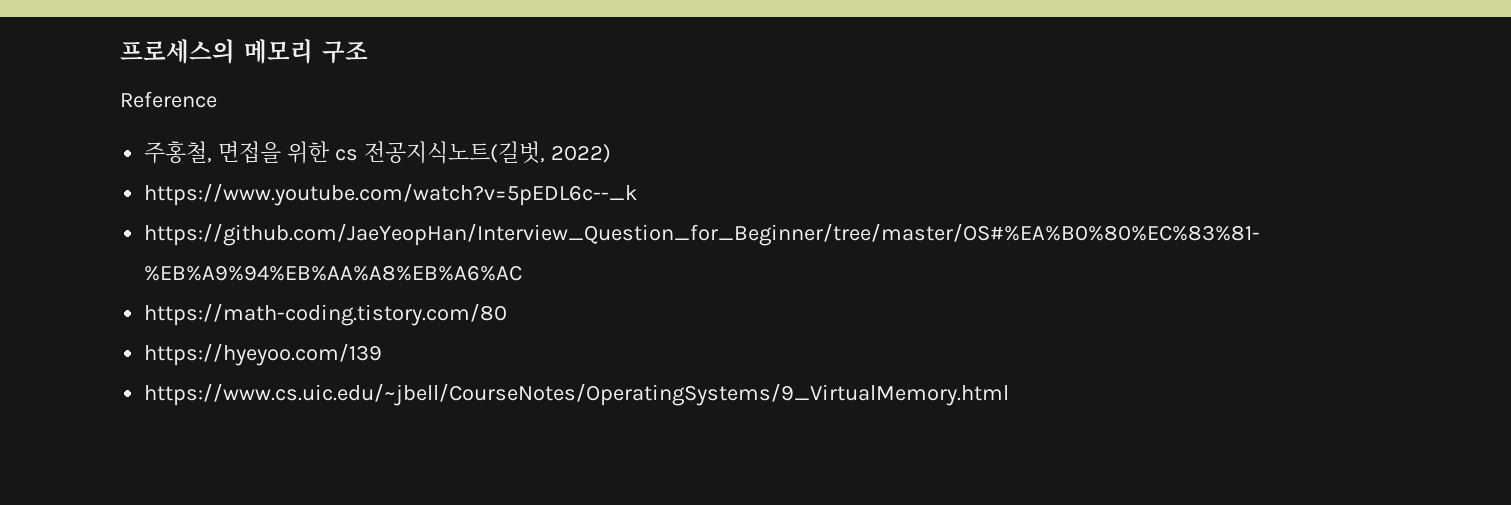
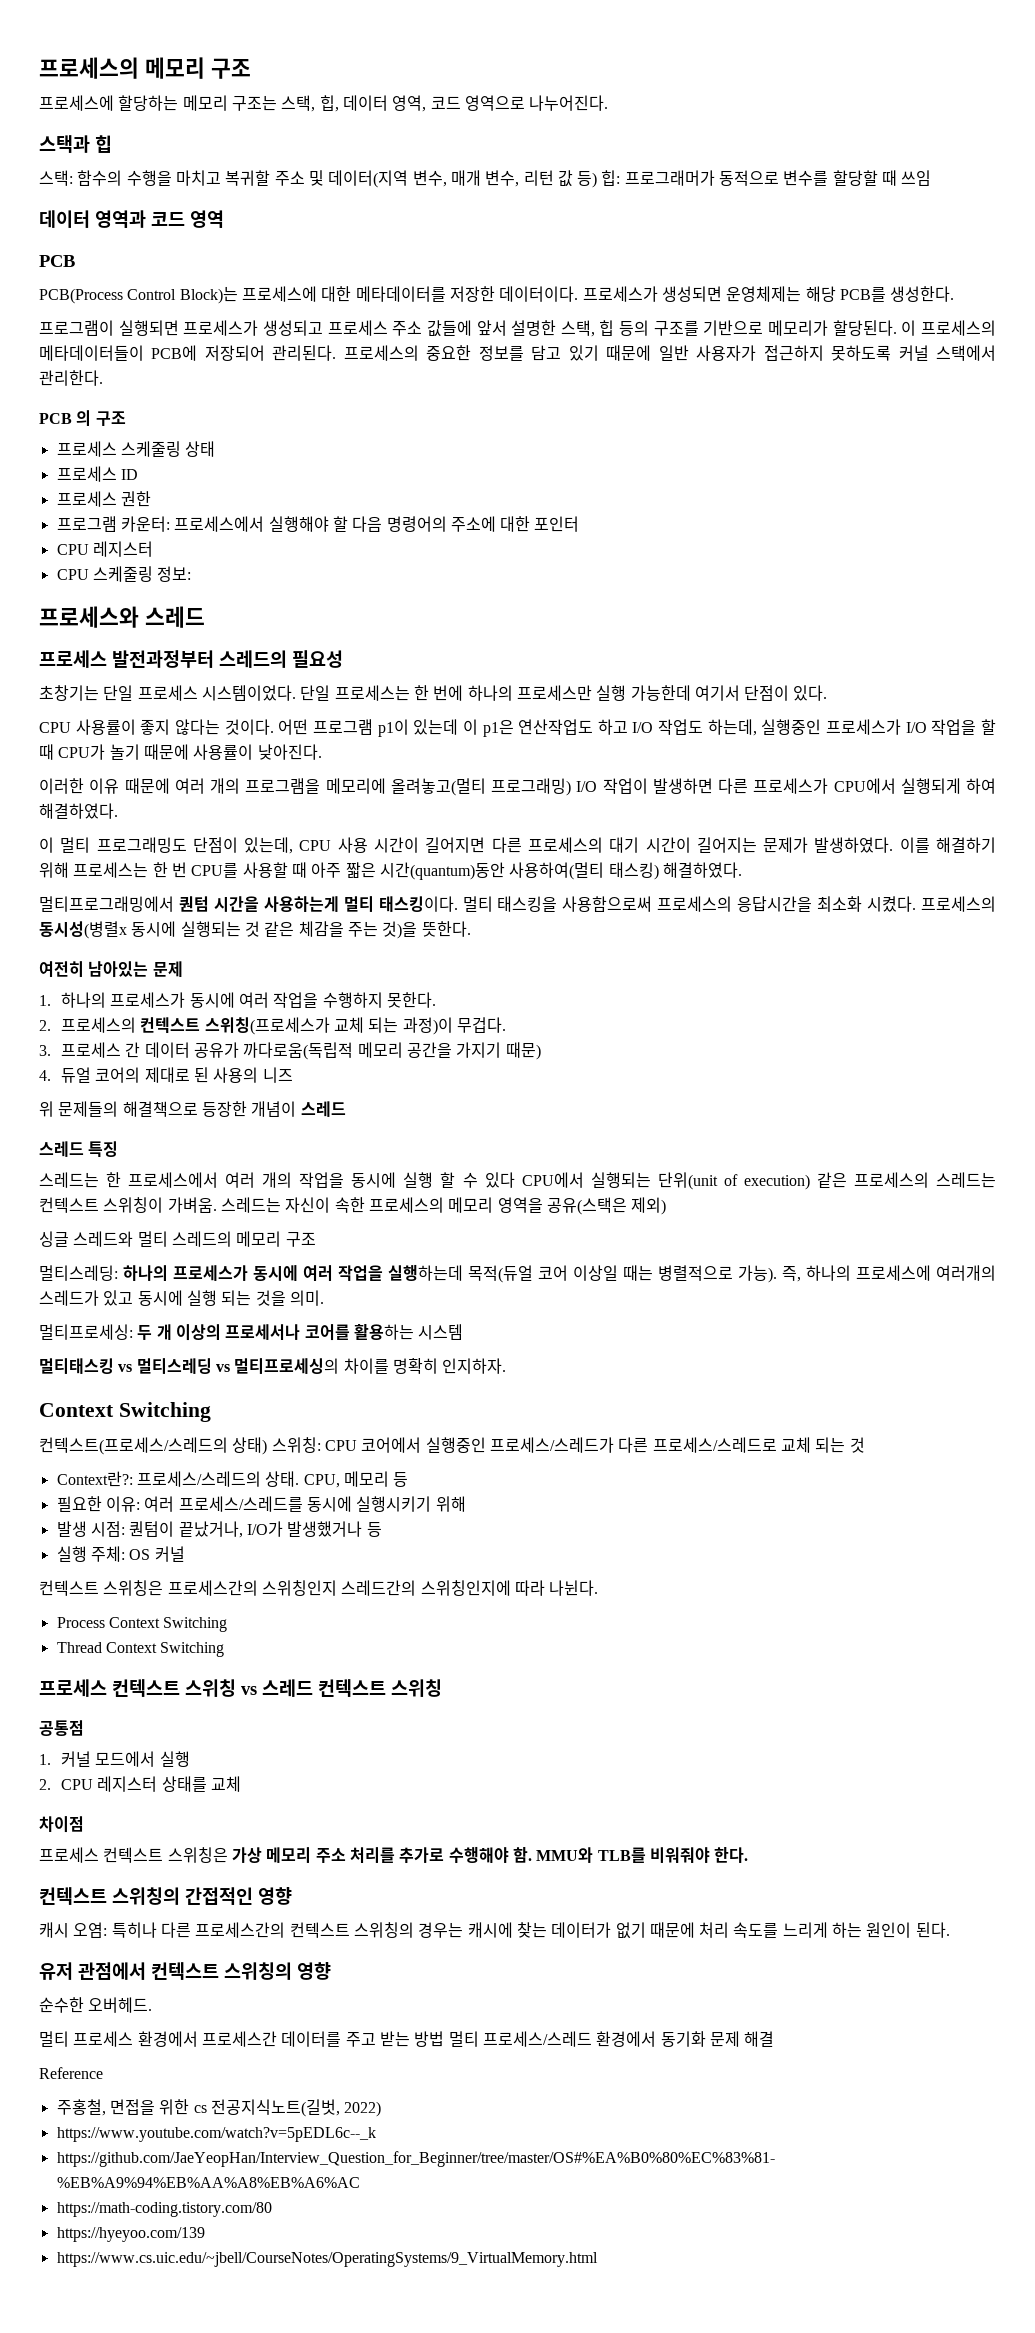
(368, 52) none -> [39,95,609,112] [39,135,112,153] [39,170,932,188] [39,210,224,228] [39,255,75,267] [39,286,955,304] [39,320,996,337] [39,345,997,361] [39,370,103,386] [39,410,126,426] [56,441,216,457] [56,466,138,482] [56,491,151,507] [56,516,580,532] [56,541,153,557] [56,566,192,582] [39,606,205,628] [39,650,343,668] [39,685,828,701] [39,719,996,737] [39,744,322,760] [39,778,996,796] [39,803,118,819] [39,837,996,854] [39,862,742,880] [39,896,996,912] [39,921,471,939] [39,961,183,978] [39,992,436,1008] [39,1017,506,1035] [39,1042,541,1060] [39,1067,293,1083] [39,1101,346,1117] [39,1141,119,1157] [39,1172,996,1190] [39,1197,667,1215] [39,1231,316,1247] [39,1264,996,1283] [39,1290,324,1306] [39,1324,464,1341] [39,1358,507,1374] [39,1402,211,1422] [39,1437,865,1455] [56,1471,409,1488] [56,1496,466,1512] [56,1521,382,1538] [56,1546,185,1562] [39,1580,599,1596] [56,1617,228,1632] [56,1642,225,1657] [39,1679,442,1697] [39,1720,84,1736] [39,1751,190,1767] [39,1776,241,1792] [39,1816,84,1833] [39,1846,749,1864] [39,1887,292,1905] [39,1922,950,1939] [39,1962,331,1980] [39,1997,153,2013] [39,2031,775,2047] // 프로세스에 할당하는 메모리 구조는 스택, 힙, 데이터 영역, 코드 영역으로 나누어진다. // 스택과 힙 // 스택: 함수의 수행을 마치고 복귀할 주소 및 데이터(지역 변수, 매개 변수, 리턴 값 등) 힙: 프로그래머가 동적으로 변수를 할당할 때 쓰임 // 데이터 영역과 코드 영역 // PCB // PCB(Process Control Block)는 프로세스에 대한 메타데이터를 저장한 데이터이다. 프로세스가 생성되면 운영체제는 해당 PCB를 생성한다. // 프로그램이 실행되면 프로세스가 생성되고 프로세스 주소 값들에 앞서 설명한 스택, 힙 등의 구조를 기반으로 메모리가 할당된다. 이 프로세스의 메타데이터들이 PCB에 저장되어 관리된다. 프로세스의 중요한 정보를 담고 있기 때문에 일반 사용자가 접근하지 못하도록 커널 스택에서 관리한다. // PCB 의 구조 // 프로세스 스케줄링 상태 // 프로세스 ID // 프로세스 권한 // 프로그램 카운터: 프로세스에서 실행해야 할 다음 명령어의 주소에 대한 포인터 // CPU 레지스터 // CPU 스케줄링 정보: // 프로세스와 스레드 // 프로세스 발전과정부터 스레드의 필요성 // 초창기는 단일 프로세스 시스템이었다. 단일 프로세스는 한 번에 하나의 프로세스만 실행 가능한데 여기서 단점이 있다. // CPU 사용률이 좋지 않다는 것이다. 어떤 프로그램 p1이 있는데 이 p1은 연산작업도 하고 I/O 작업도 하는데, 실행중인 프로세스가 I/O 작업을 할 때 CPU가 놀기 때문에 사용률이 낮아진다. // 이러한 이유 때문에 여러 개의 프로그램을 메모리에 올려놓고(멀티 프로그래밍) I/O 작업이 발생하면 다른 프로세스가 CPU에서 실행되게 하여 해결하였다. // 이 멀티 프로그래밍도 단점이 있는데, CPU 사용 시간이 길어지면 다른 프로세스의 대기 시간이 길어지는 문제가 발생하였다. 이를 해결하기 위해 프로세스는 한 번 CPU를 사용할 때 아주 짧은 시간(quantum)동안 사용하여(멀티 태스킹) 해결하였다. // 멀티프로그래밍에서 퀀텀 시간을 사용하는게 멀티 태스킹이다. 멀티 태스킹을 사용함으로써 프로세스의 응답시간을 최소화 시켰다. 프로세스의 동시성(병렬x 동시에 실행되는 것 같은 체감을 주는 것)을 뜻한다. // 여전히 남아있는 문제 // 1. 하나의 프로세스가 동시에 여러 작업을 수행하지 못한다. // 2. 프로세스의 컨텍스트 스위칭(프로세스가 교체 되는 과정)이 무겁다. // 3. 프로세스 간 데이터 공유가 까다로움(독립적 메모리 공간을 가지기 때문) // 4. 듀얼 코어의 제대로 된 사용의 니즈 // 위 문제들의 해결책으로 등장한 개념이 스레드 // 스레드 특징 // 스레드는 한 프로세스에서 여러 개의 작업을 동시에 실행 할 수 있다 CPU에서 실행되는 단위(unit of execution) 같은 프로세스의 스레드는 컨텍스트 스위칭이 가벼움. 스레드는 자신이 속한 프로세스의 메모리 영역을 공유(스택은 제외) // 싱글 스레드와 멀티 스레드의 메모리 구조 // 멀티스레딩: 하나의 프로세스가 동시에 여러 작업을 실행하는데 목적(듀얼 코어 이상일 때는 병렬적으로 가능). 즉, 하나의 프로세스에 여러개의 스레드가 있고 동시에 실행 되는 것을 의미. // 멀티프로세싱: 두 개 이상의 프로세서나 코어를 활용하는 시스템 // 멀티태스킹 vs 멀티스레딩 vs 멀티프로세싱의 차이를 명확히 인지하자. // Context Switching // 컨텍스트(프로세스/스레드의 상태) 스위칭: CPU 코어에서 실행중인 프로세스/스레드가 다른 프로세스/스레드로 교체 되는 것 // Context란?: 프로세스/스레드의 상태. CPU, 메모리 등 // 필요한 이유: 여러 프로세스/스레드를 동시에 실행시키기 위해 // 발생 시점: 퀀텀이 끝났거나, I/O가 발생했거나 등 // 실행 주체: OS 커널 // 컨텍스트 스위칭은 프로세스간의 스위칭인지 스레드간의 스위칭인지에 따라 나뉜다. // Process Context Switching // Thread Context Switching // 프로세스 컨텍스트 스위칭 vs 스레드 컨텍스트 스위칭 // 공통점 // 1. 커널 모드에서 실행 // 2. CPU 레지스터 상태를 교체 // 차이점 // 프로세스 컨텍스트 스위칭은 가상 메모리 주소 처리를 추가로 수행해야 함. MMU와 TLB를 비워줘야 한다. // 컨텍스트 스위칭의 간접적인 영향 // 캐시 오염: 특히나 다른 프로세스간의 컨텍스트 스위칭의 경우는 캐시에 찾는 데이터가 없기 때문에 처리 속도를 느리게 하는 원인이 된다. // 유저 관점에서 컨텍스트 스위칭의 영향 // 순수한 오버헤드. // 멀티 프로세스 환경에서 프로세스간 데이터를 주고 받는 방법 멀티 프로세스/스레드 환경에서 동기화 문제 해결

